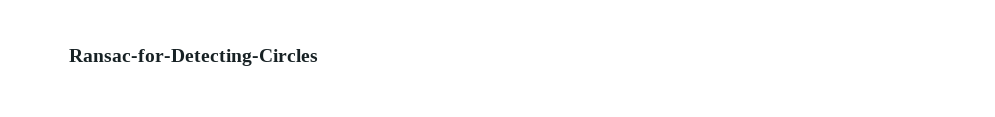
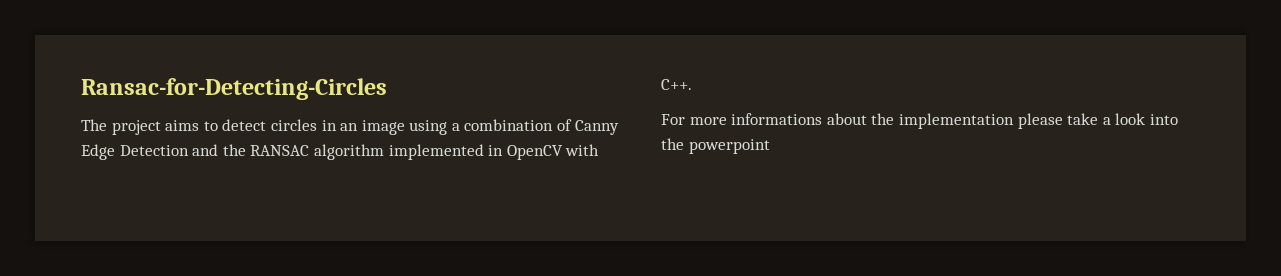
(318, 57) none -> [81,119,619,135] [81,144,600,160] [661,79,692,90] [661,113,1178,129] [661,138,770,154] // The project aims to detect circles in an image using a combination of Canny Edge Detection and the RANSAC algorithm implemented in OpenCV with C++. // For more informations about the implementation please take a look into the powerpoint

